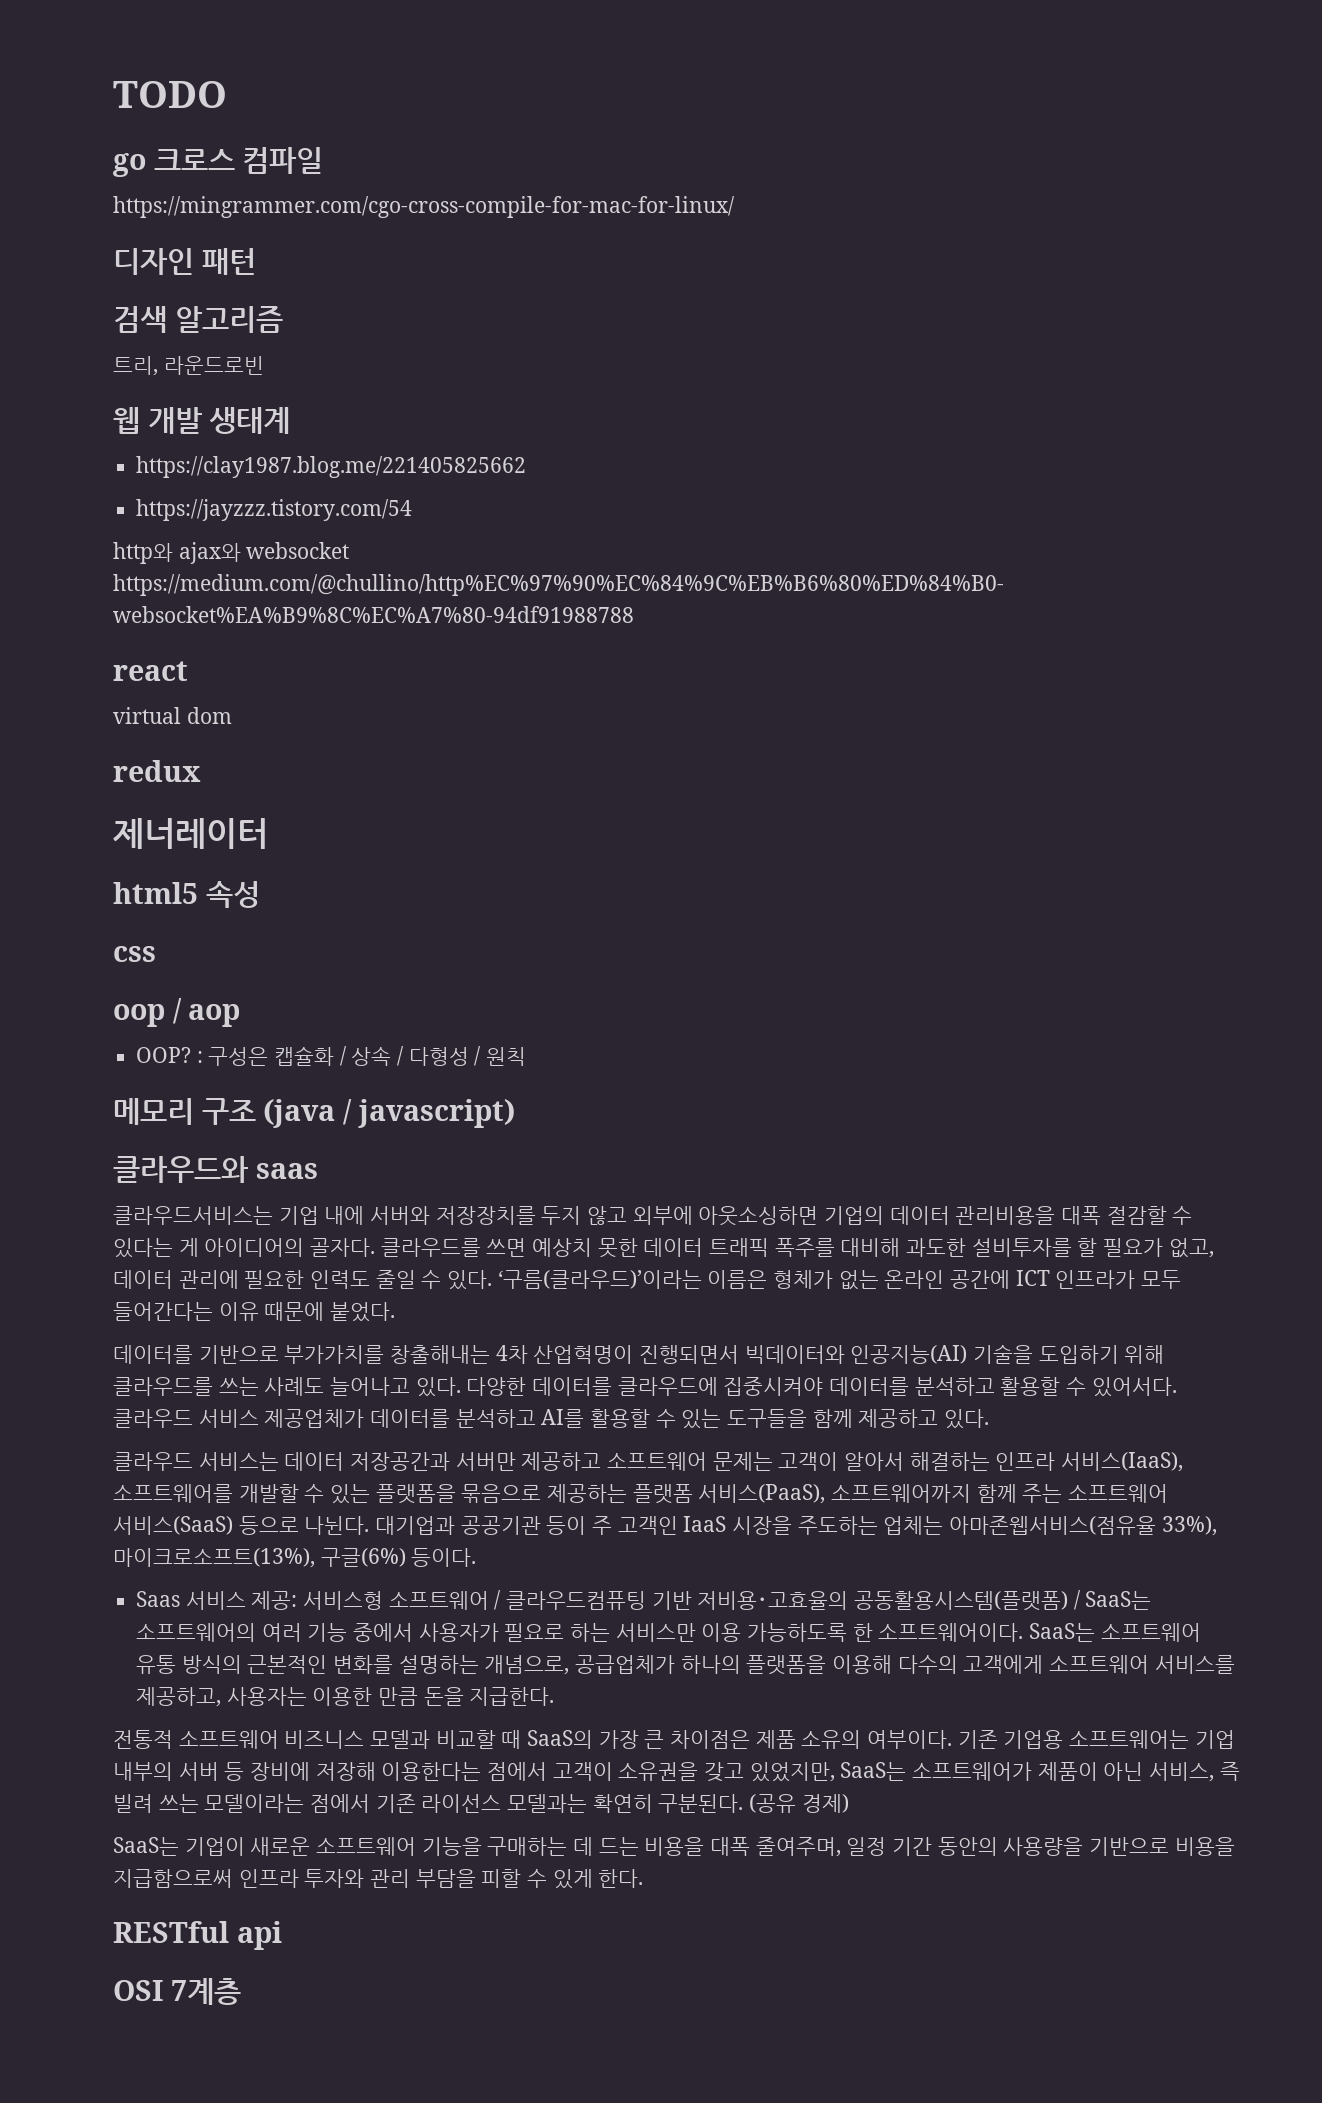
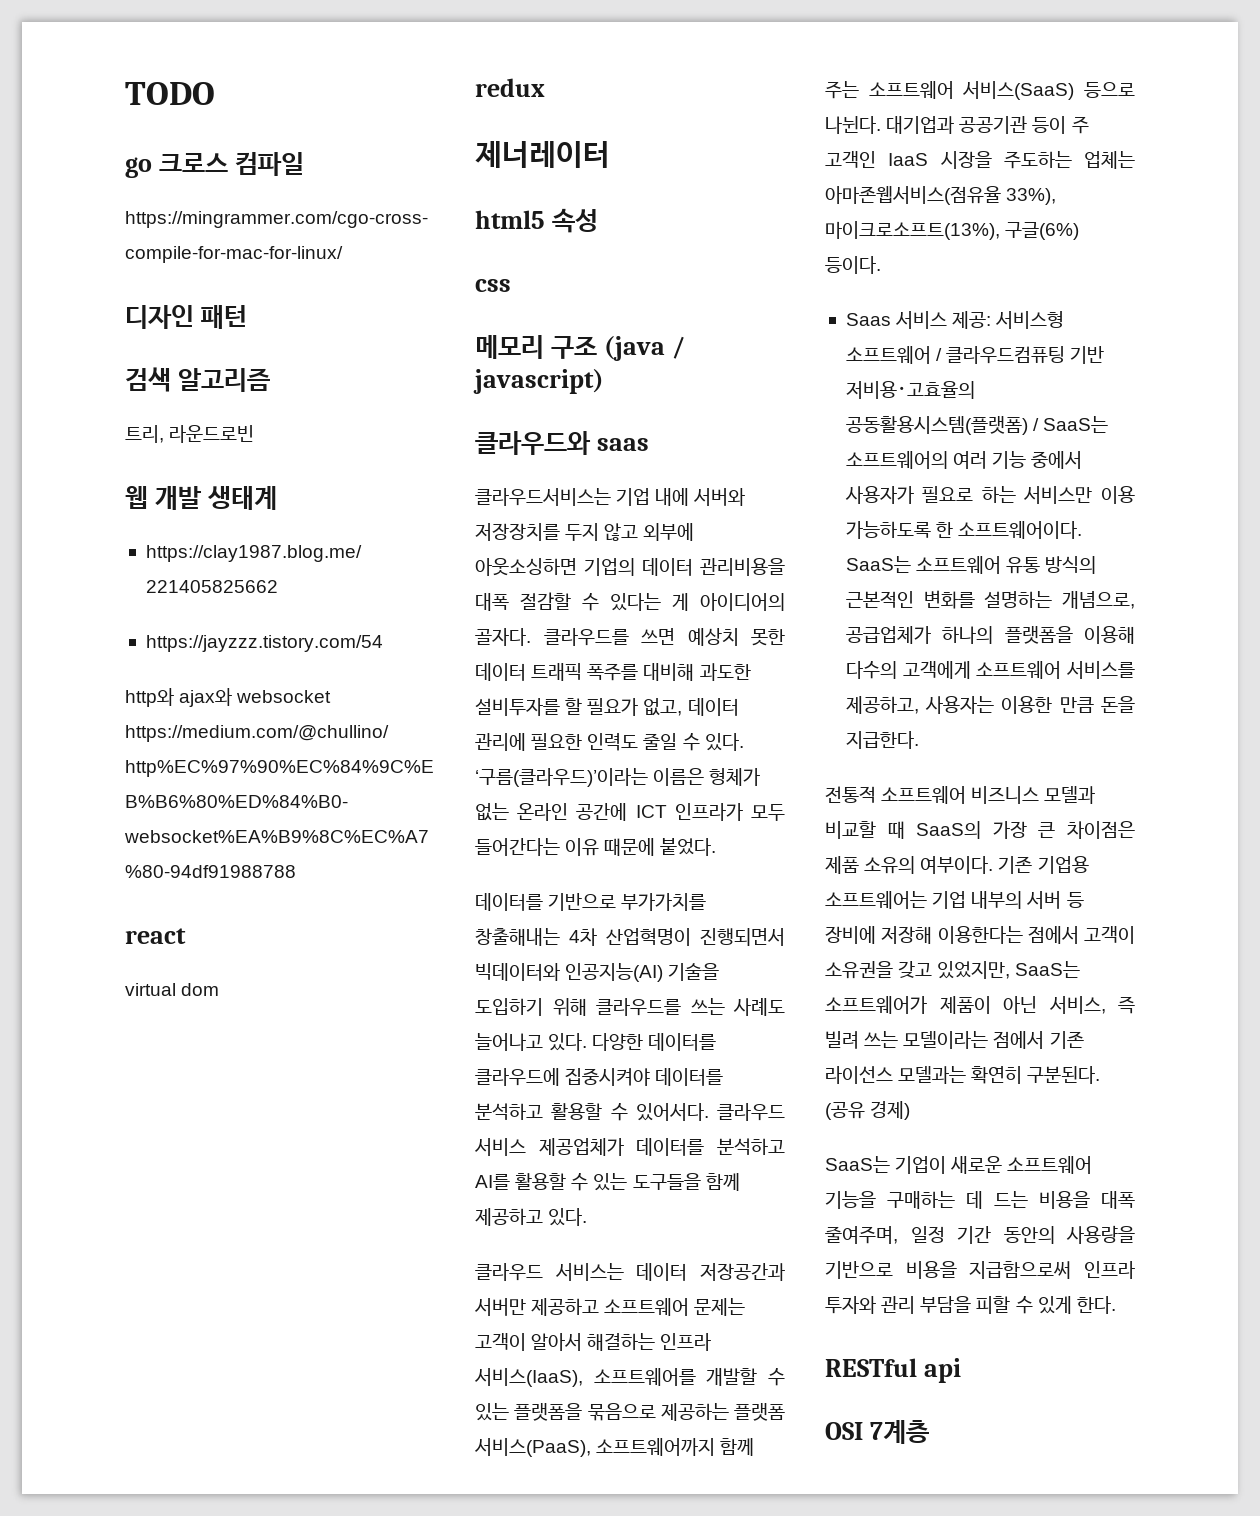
[113,998,241,1027] [136,1046,527,1066] // oop / aop // OOP? : 구성은 캡슐화 / 상속 / 다형성 / 원칙 -> (511, 285) none

